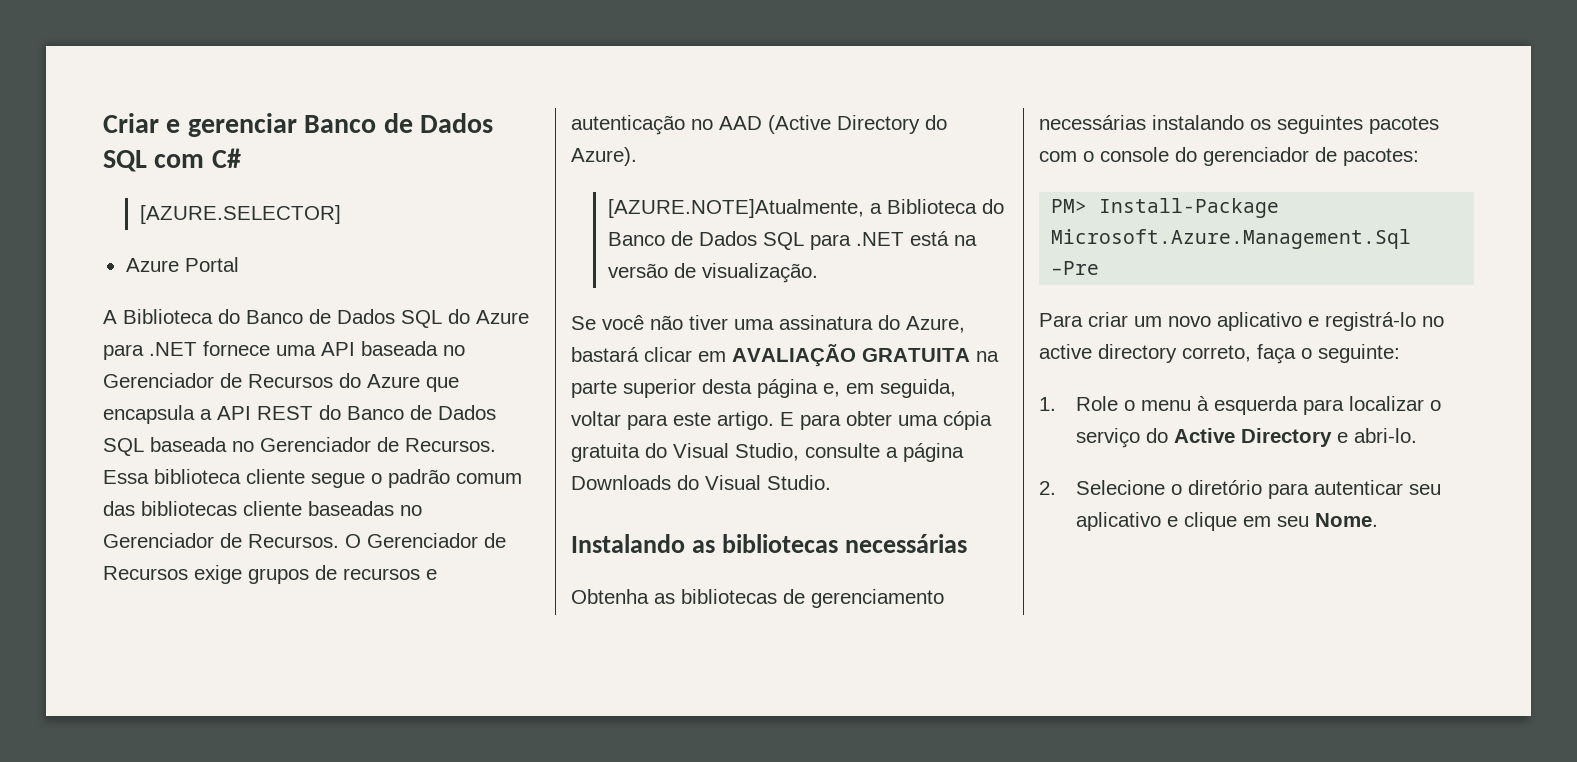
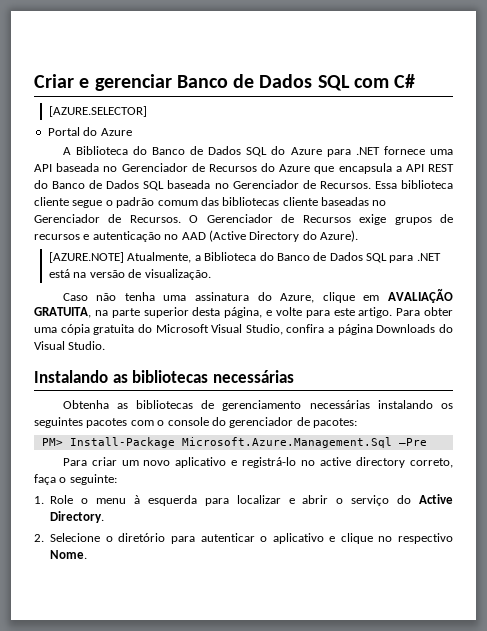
[125,257,239,272] Azure Portal -> [47,127,132,136] Portal do Azure
[607,199,864,218] [AZURE.NOTE]Atualmente, -> [49,252,192,263] [AZURE.NOTE] Atualmente,
[571,315,728,330] Se você não tiver -> [62,292,155,301] Caso não tenha
[571,347,692,362] bastará clicar -> [322,292,355,303] clique
[862,348,970,362] GRATUITA -> [34,307,91,318] GRATUITA,
[757,379,956,398] [571,411,621,426] página e, em seguida, voltar -> [224,307,302,318] página, e volte
[780,412,841,430] E para -> [396,308,421,316] Para
(667, 450) none -> [155,324,209,333] Microsoft
[805,443,880,458] consulte -> [286,324,325,333] confira
(1424, 403) none -> [288,495,329,504] e abrir
[1240,428,1417,447] Directory e abri-lo. -> [50,511,105,523] Directory.
[1408,484,1441,495] seu -> [260,536,268,542] o
[1242,516,1309,527] em seu -> [378,533,453,544] no respectivo

